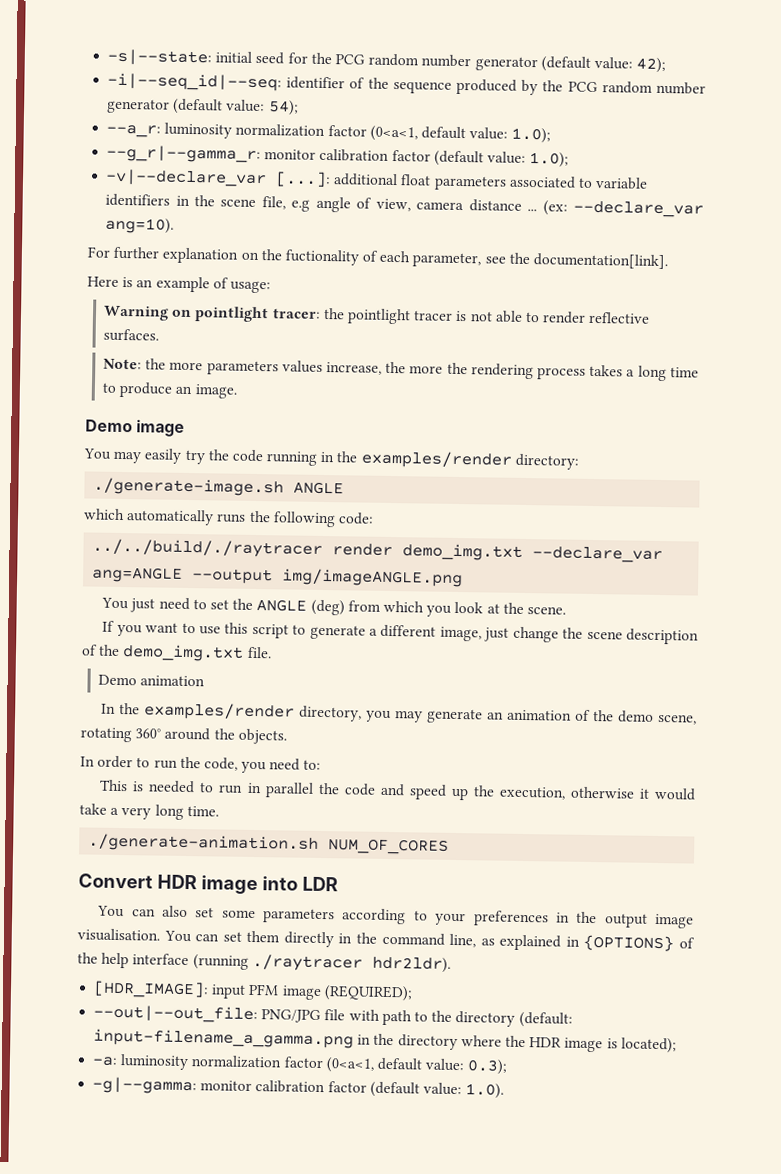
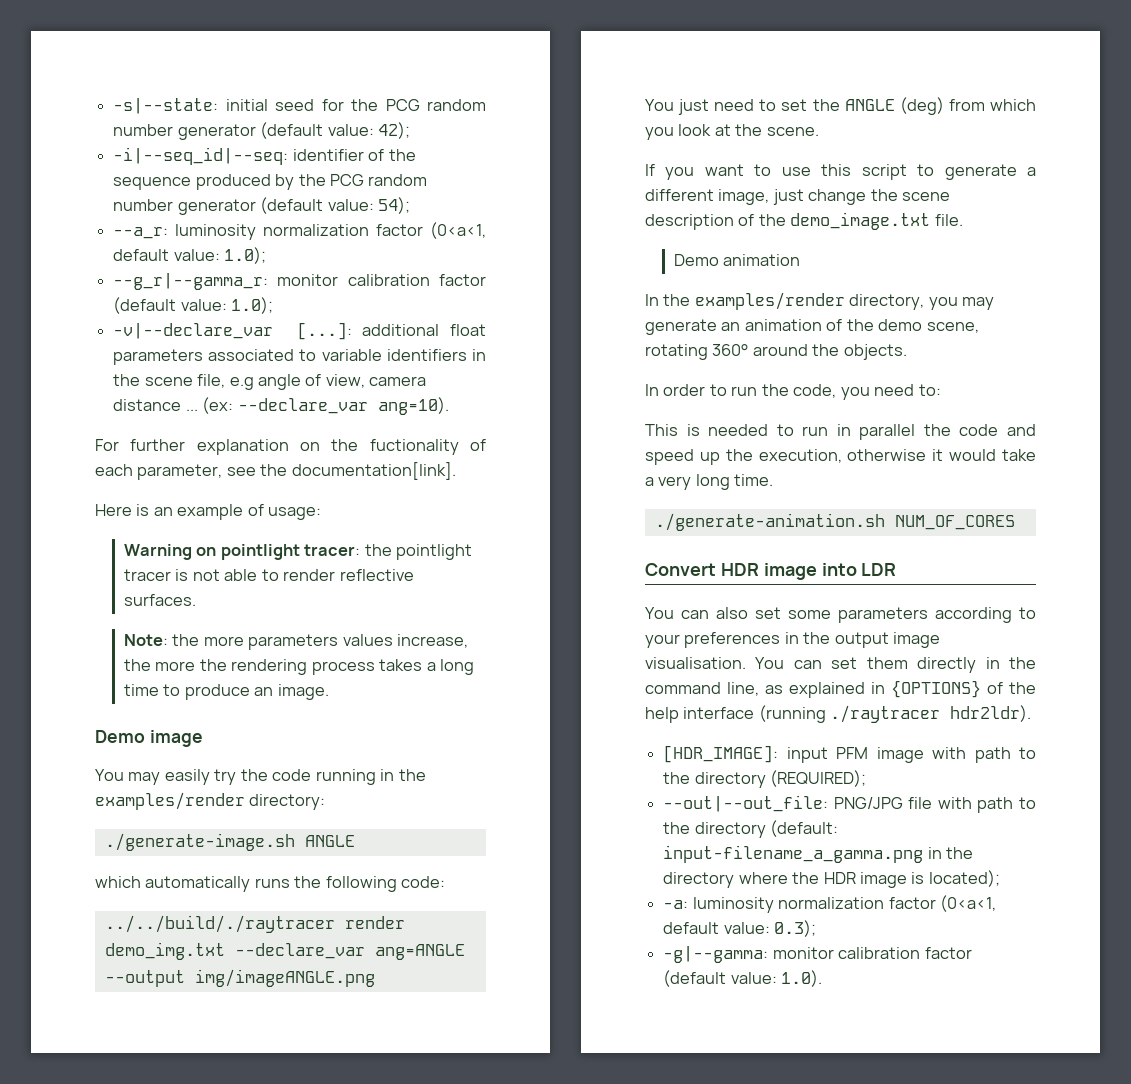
[122,644,245,662] demo_img.txt -> [790,212,931,230] demo_image.txt
(322, 993) none -> [932,747,1036,763] [663,772,766,788] with path to the directory

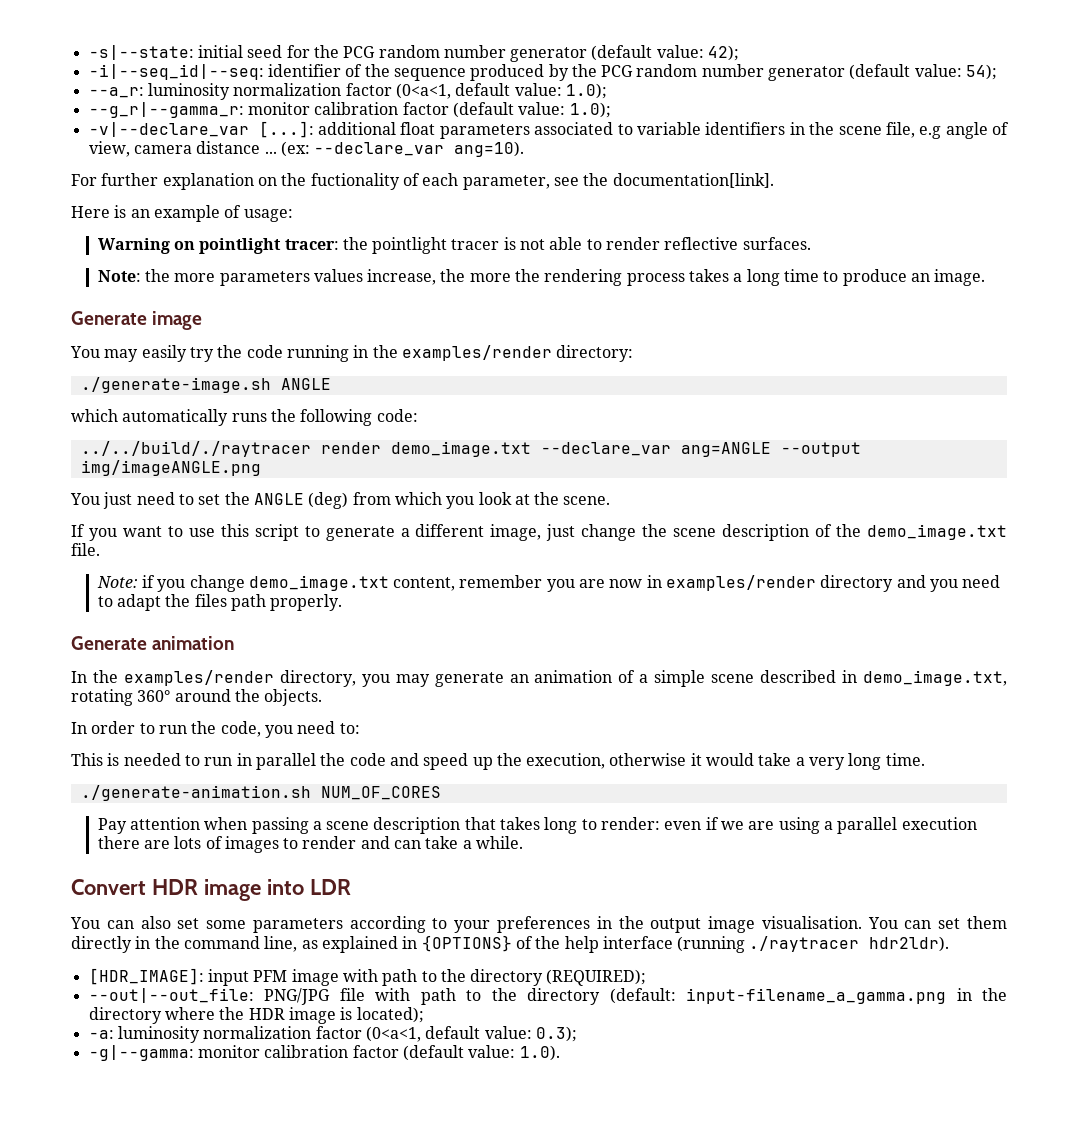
[95,730,145,743] Demo -> [71,311,147,325] Generate
[104,942,225,960] demo_img.txt -> [390,441,531,457] demo_image.txt
[673,254,719,266] Demo -> [96,575,1001,592] [97,594,343,611] [71,636,147,650] Note: if you change demo_image.txt content, remember you are now in examples/render directory and you need to adapt the files path properly. // Generate
[846,319,979,333] the demo scene, -> [639,670,1008,687] a simple scene described in demo_image.txt,
(1015, 522) none -> [97,817,977,834] [97,836,524,853] // Pay attention when passing a scene description that takes long to render: even if we are using a parallel execution there are lots of images to render and can take a while.

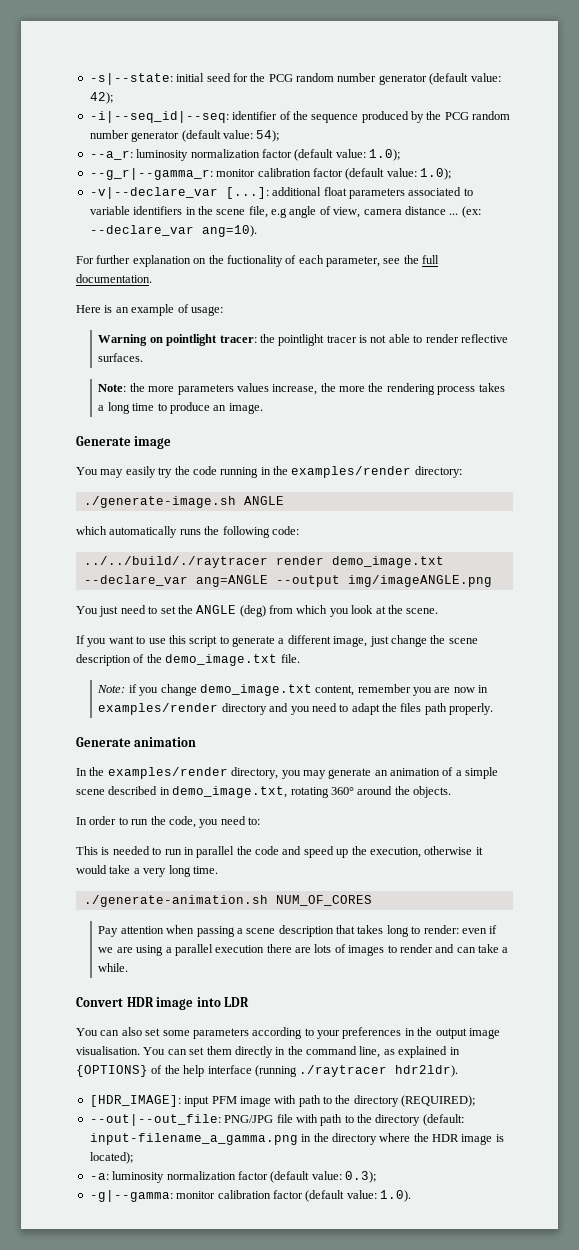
[395,83,511,99] (0<a<1, default -> [294,149,334,161] (default
[612,173,774,188] documentation[link]. -> [422,255,440,264] [76,274,152,283] full documentation.
[365,1026,481,1042] (0<a<1, default -> [270,1171,310,1183] (default

